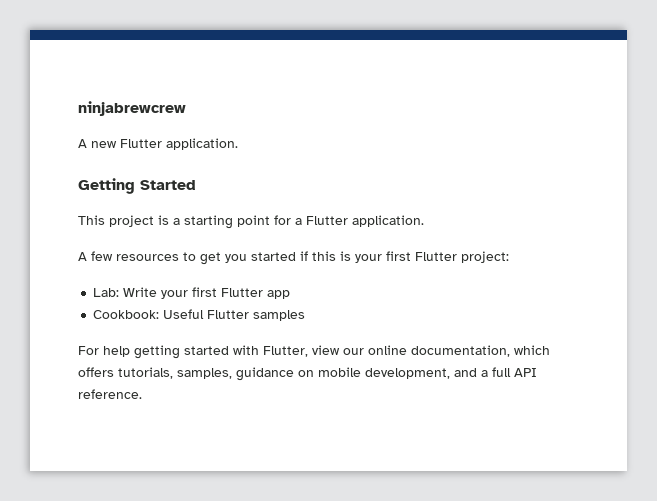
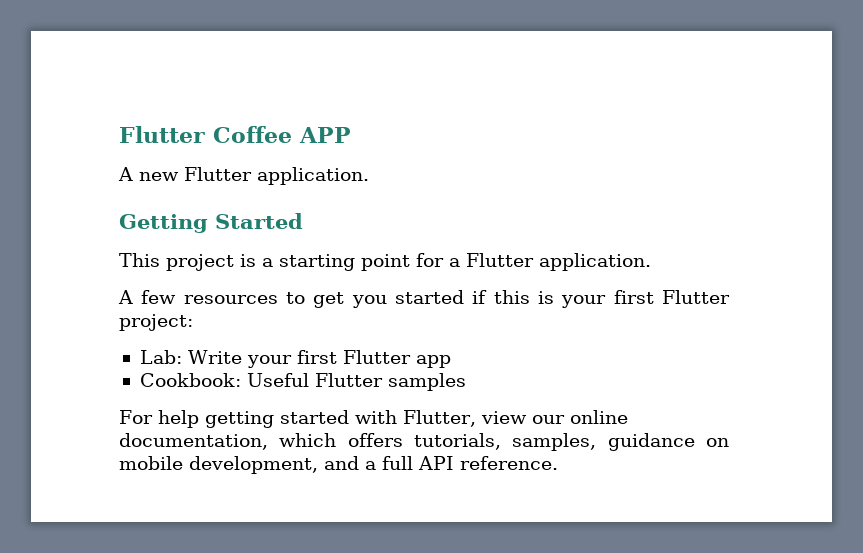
[78,101,186,116] ninjabrewcrew -> [119,126,351,143] Flutter Coffee APP

